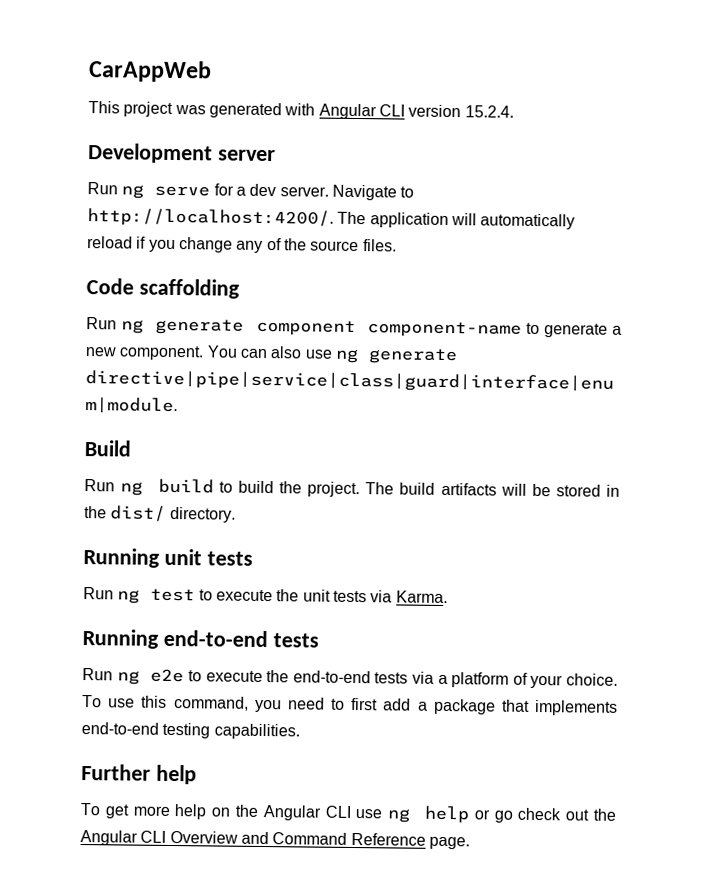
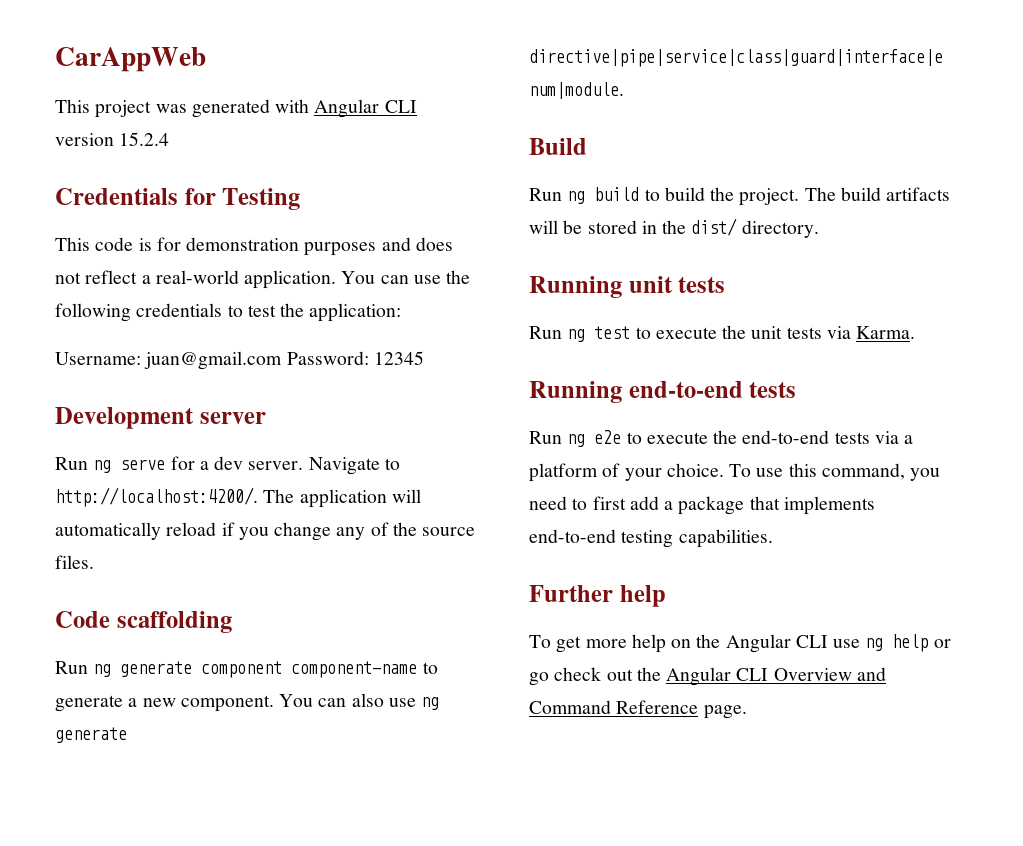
[464,105,514,118] 15.2.4. -> [119,132,170,146] [55,188,301,210] [55,237,453,256] [55,270,471,289] [55,303,402,322] [55,351,424,370] 15.2.4 // Credentials for Testing // This code is for demonstration purposes and does not reflect a real-world application. You can use the following credentials to test the application: // Username: juan@gmail.com Password: 12345

